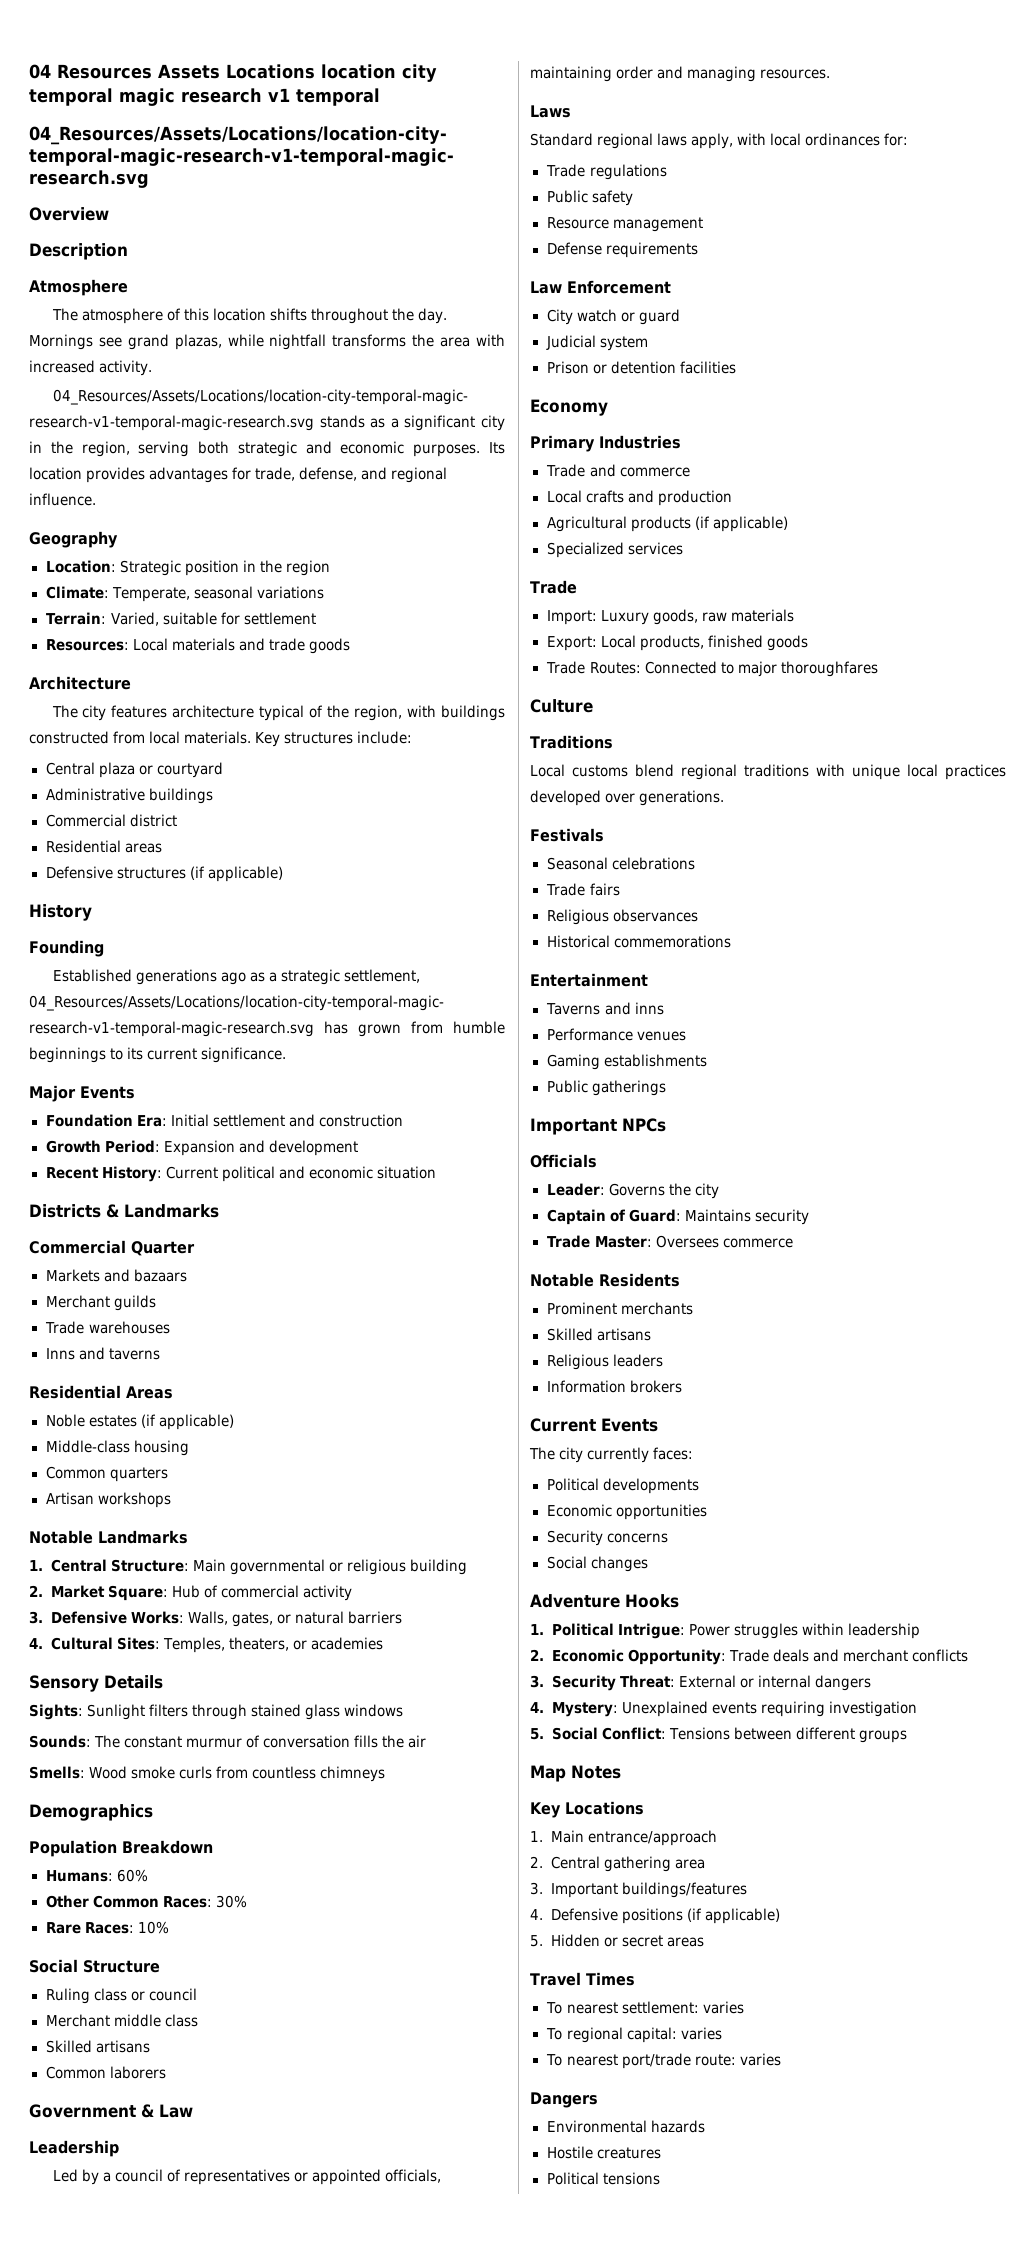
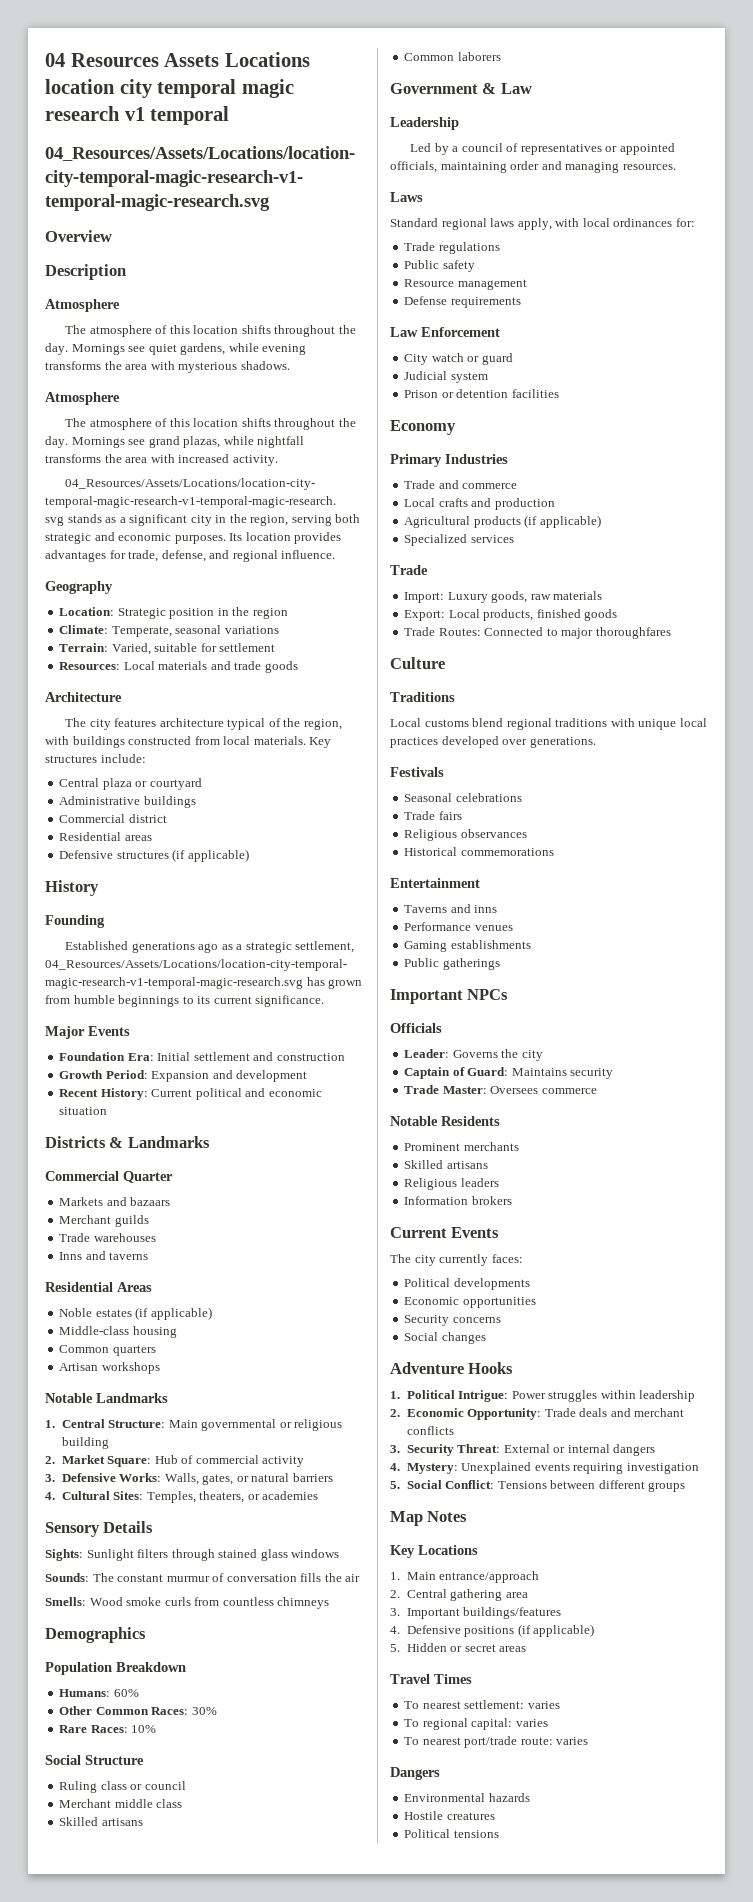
(128, 287) none -> [65,325,356,337] [45,343,307,355] [45,361,290,373] [45,392,120,405] // The atmosphere of this location shifts throughout the day. Mornings see quiet gardens, while evening transforms the area with mysterious shadows. // Atmosphere

